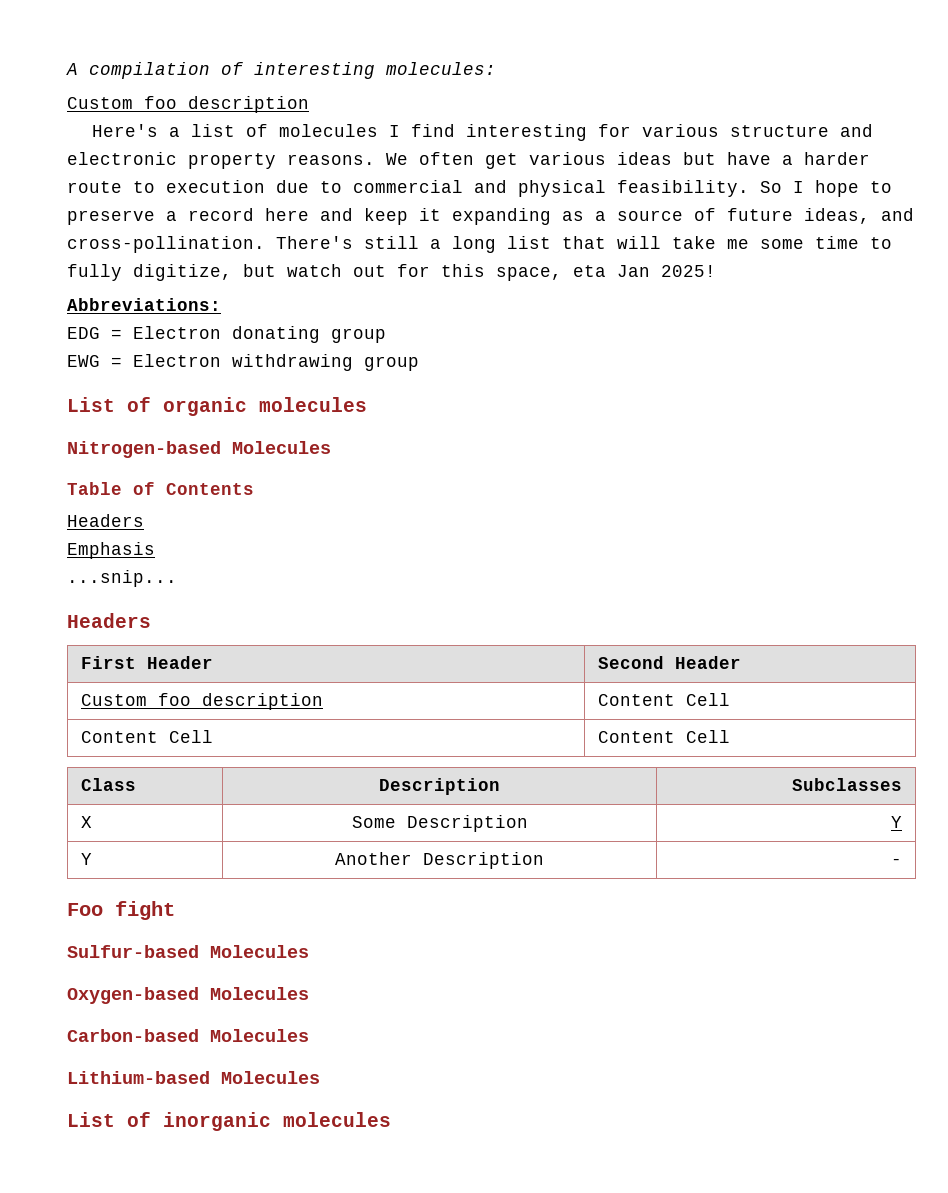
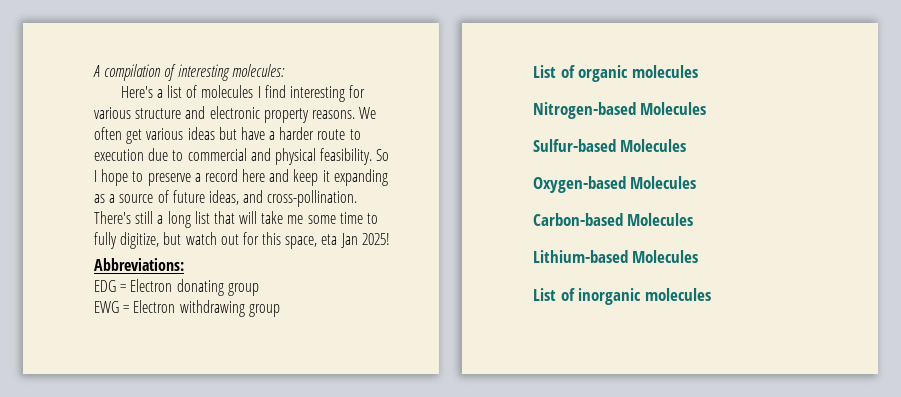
[67,96,309,113] // Custom foo description -> (285, 70) none
[67,482,254,495] [67,514,144,527] [67,542,155,559] [67,570,177,587] [67,613,151,628] [80,656,213,669] [597,656,741,669] [80,693,323,710] [597,693,730,706] [80,730,213,743] [597,730,730,743] [80,778,136,791] [379,778,500,795] [792,778,903,791] [80,816,92,828] [351,815,528,832] [891,816,903,828] [80,853,92,865] [335,852,544,869] [891,858,903,865] [67,901,175,920] // Table of Contents // Headers // Emphasis // ...snip... // Headers // First Header | Second Header // Custom foo description | Content Cell // Content Cell | Content Cell // Class | Description | Subclasses // X | Some Description | Y // Y | Another Description | - // Foo fight -> (707, 108) none

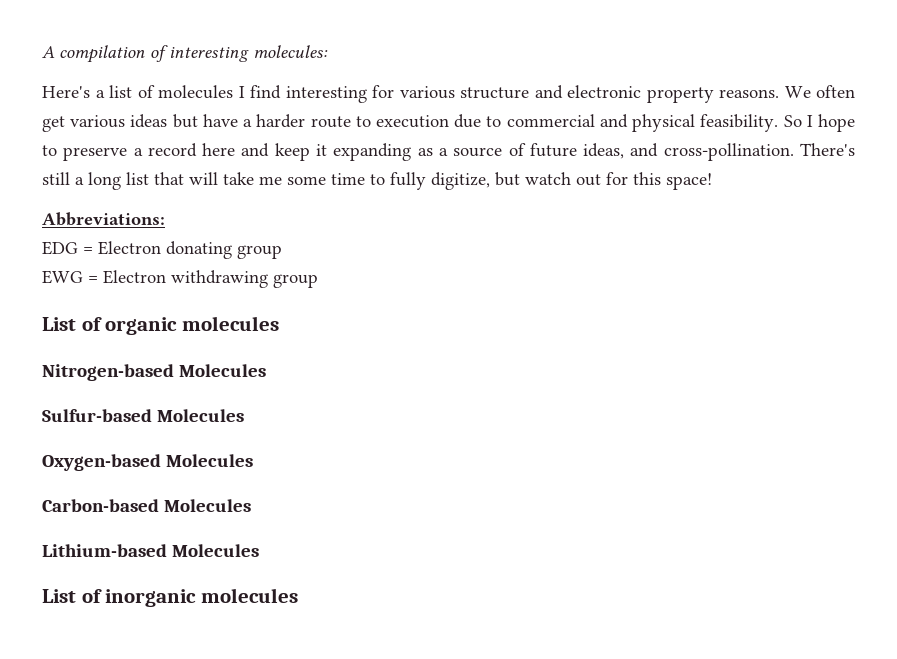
[285,233,390,249] space, eta Jan 2025! -> [666,173,712,190] space!

